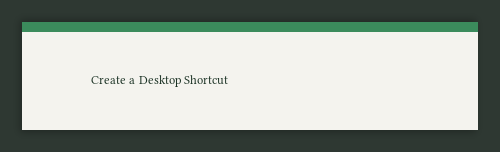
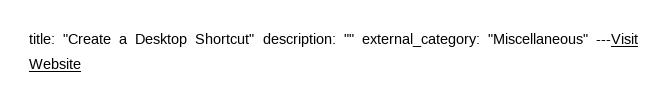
[91,75,229,87] Create a Desktop Shortcut -> [29,33,638,47] [29,58,81,69] title: "Create a Desktop Shortcut" description: "" external_category: "Miscellaneous" ---Visit Website

